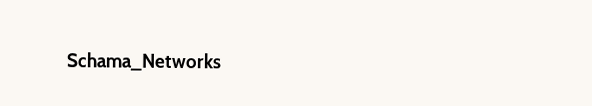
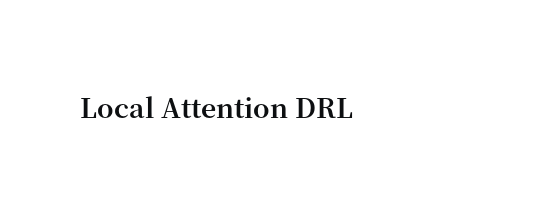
[66,52,221,72] Schama_Networks -> [80,96,354,118] Local Attention DRL

